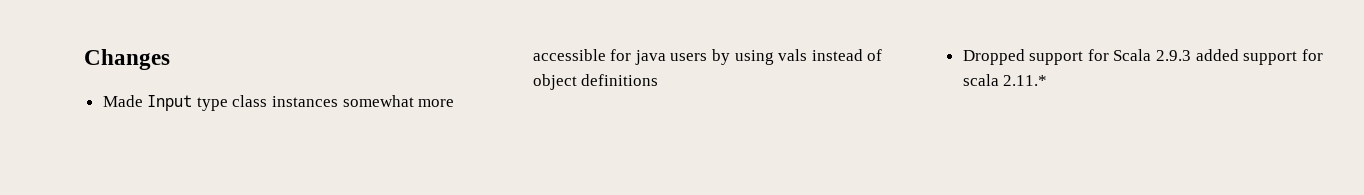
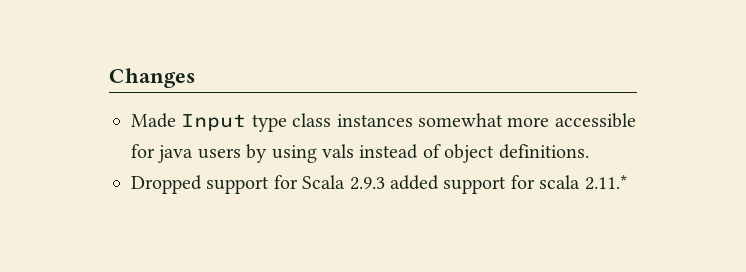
[581,74,659,86] definitions -> [498,144,589,159] definitions.

